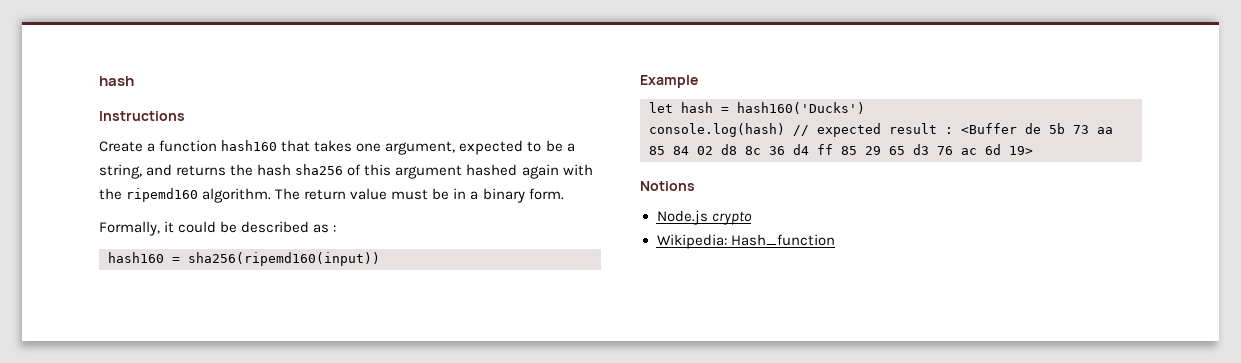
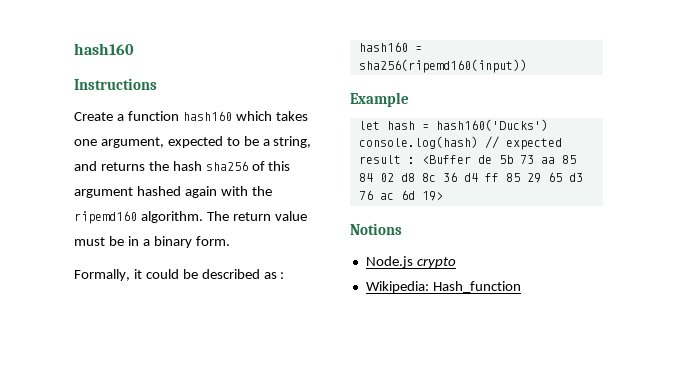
[99,76,134,86] hash -> [74,43,134,55] hash160
[281,140,311,152] that -> [235,111,272,121] which

